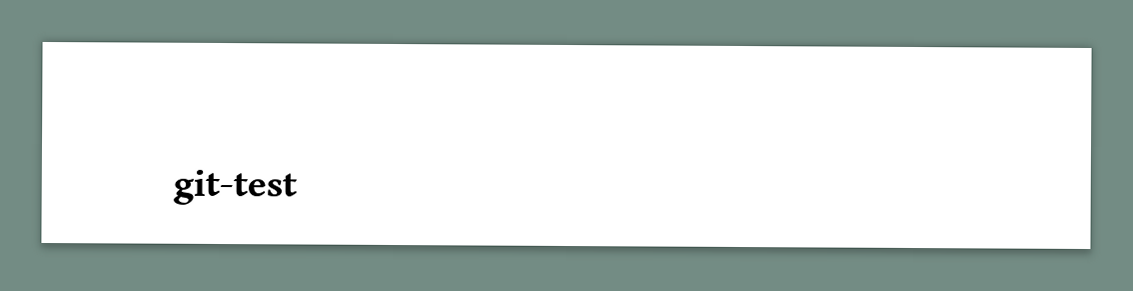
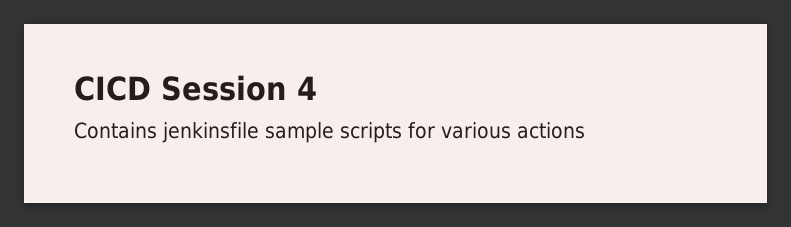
[173,169,298,206] git-test -> [74,75,317,101] [74,122,585,143] CICD Session 4 // Contains jenkinsfile sample scripts for various actions

